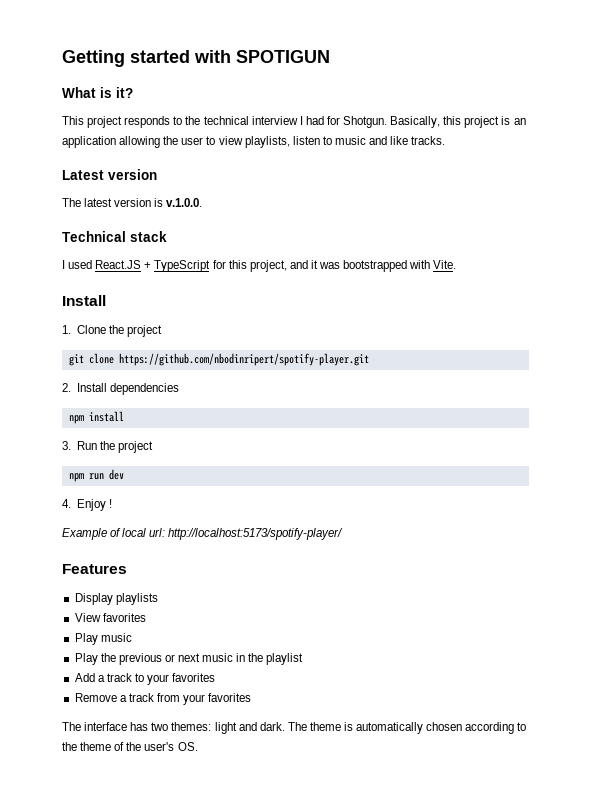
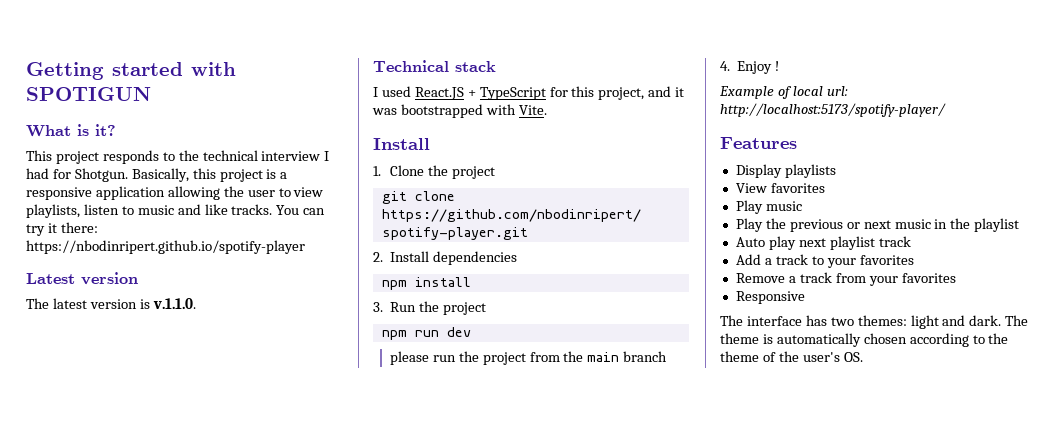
[513,118,526,125] an -> [280,172,288,179] [26,187,92,200] a responsive
(446, 140) none -> [276,205,326,215] [26,222,98,236] [26,240,305,254] You can try it there: https://nbodinripert.github.io/spotify-player
[166,198,203,207] v.1.0.0. -> [152,298,196,309] v.1.1.0.
(124, 474) none -> [389,351,668,365] // please run the project from the main branch
(304, 659) none -> [735,236,911,250] // Auto play next playlist track
(252, 697) none -> [735,291,805,304] // Responsive

